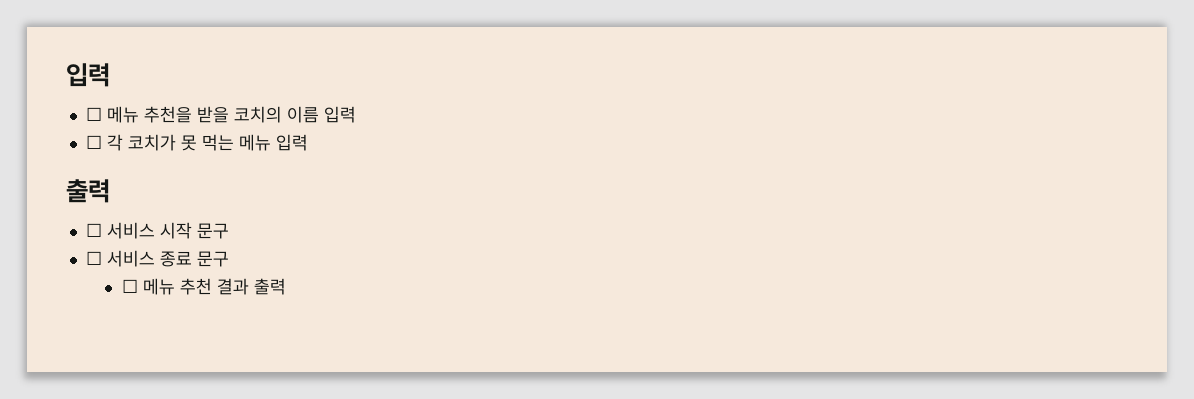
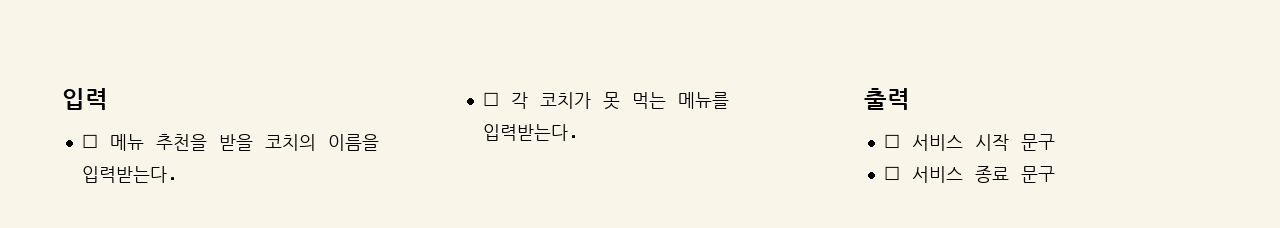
[286,106,356,123] 이름 입력 -> [327,134,379,151] [81,166,179,183] 이름을 입력받는다.
[238,134,308,151] 메뉴 입력 -> [677,92,729,109] [482,124,580,141] 메뉴를 입력받는다.
[121,278,286,295] // ☐ 메뉴 추천 결과 출력 -> (1055, 174) none

